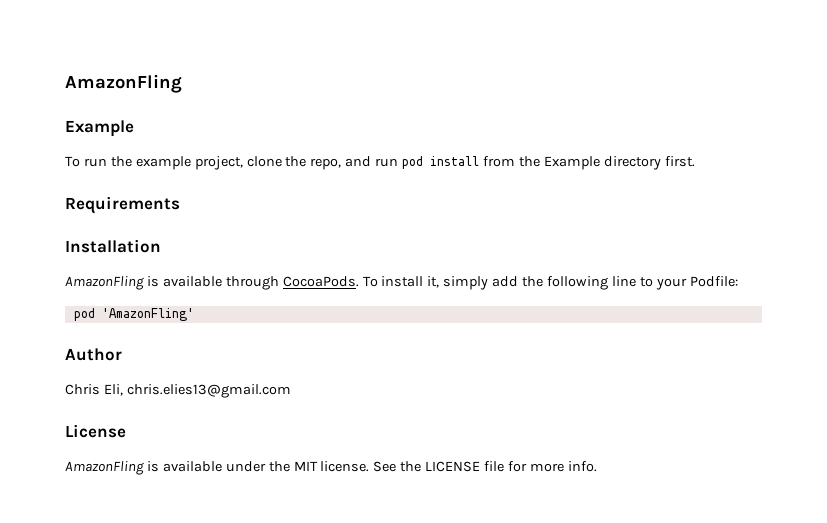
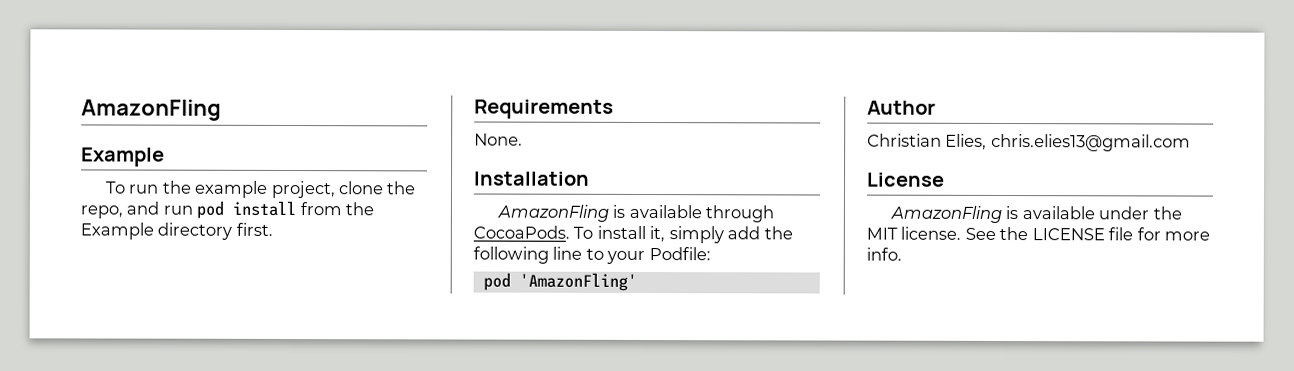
(180, 205) none -> [474,133,523,146] // None.
[65,384,123,396] Chris Eli, -> [867,133,988,150] Christian Elies,

